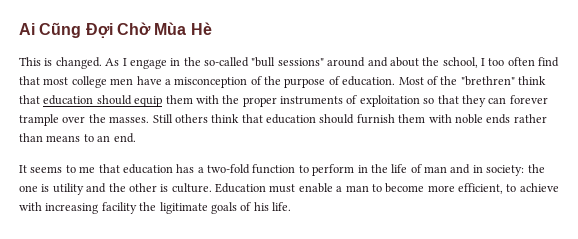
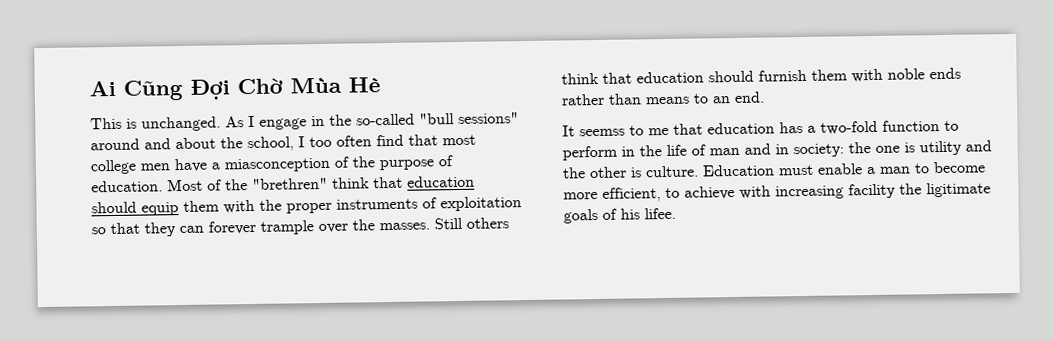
[55,57,102,69] changed. -> [141,116,221,132] unchanged.
[174,77,248,88] misconception -> [224,157,330,173] miasconception
[30,166,63,173] seems -> [579,128,625,137] seemss
[272,202,291,211] life. -> [644,207,676,220] lifee.

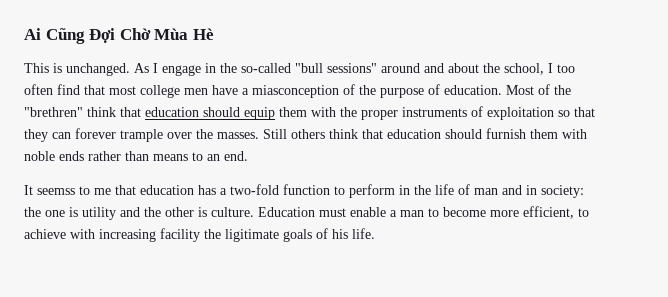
[644,207,676,220] lifee. -> [352,228,375,239] life.

